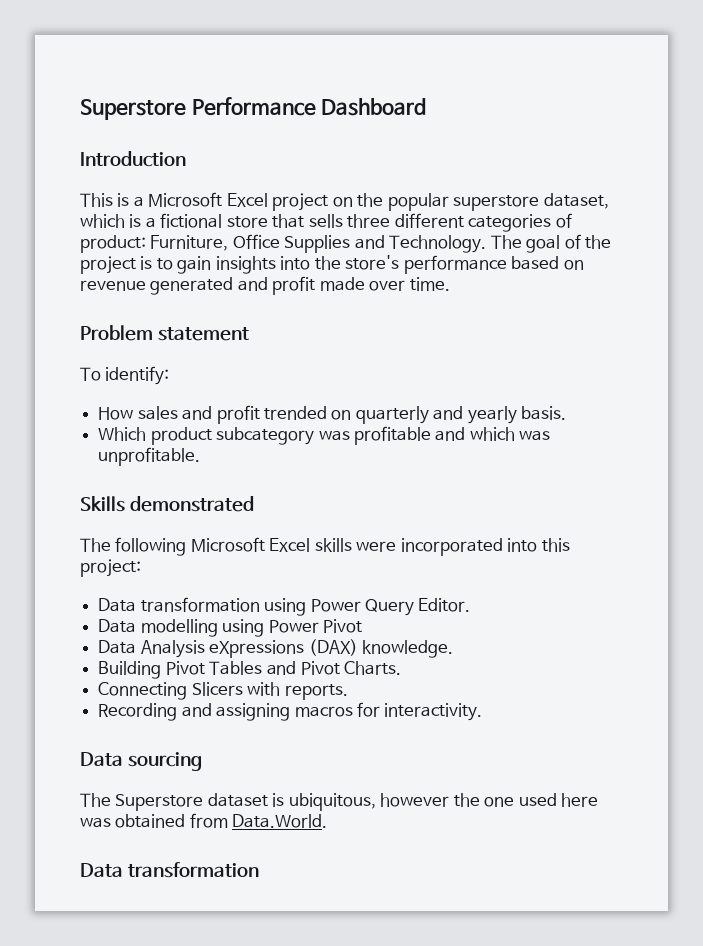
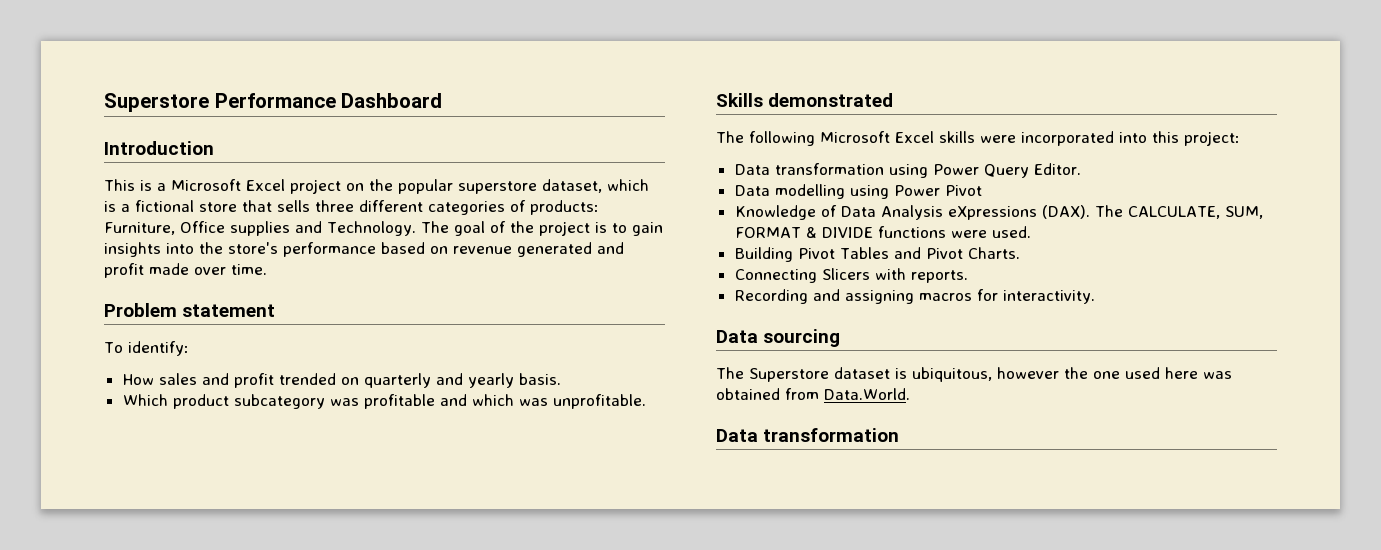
[80,235,146,253] product: -> [530,200,599,215] products:
[284,235,351,253] Supplies -> [230,221,290,236] supplies
(362, 626) none -> [734,205,837,220] Knowledge of
[308,639,453,658] (DAX) knowledge. -> [1041,205,1263,219] [734,226,1031,238] (DAX). The CALCULATE, SUM, FORMAT & DIVIDE functions were used.

